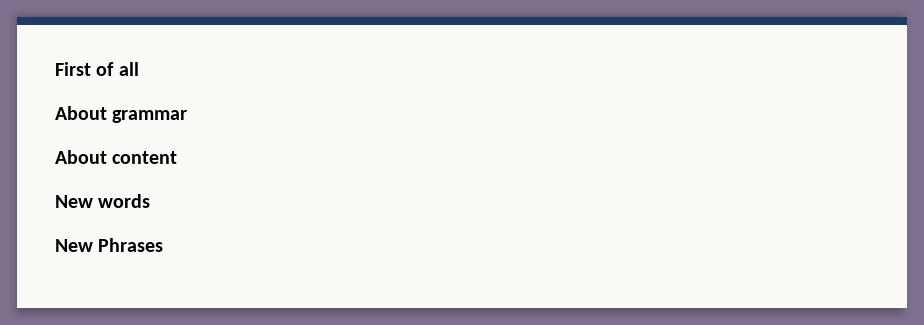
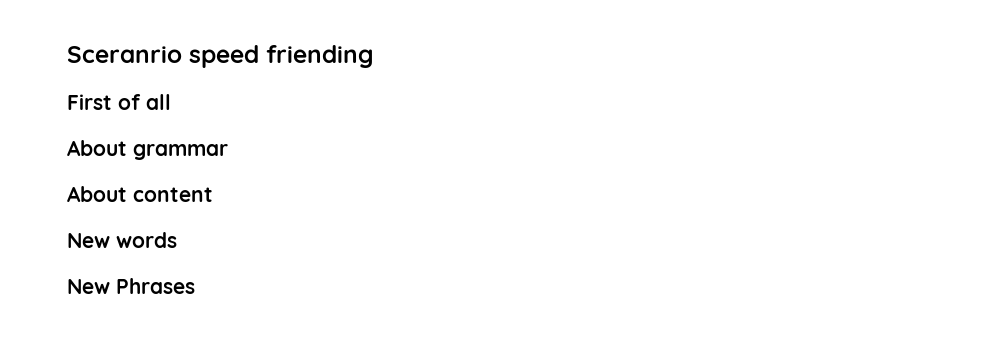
(55, 69) none -> [67,45,374,68] Sceranrio speed friending //

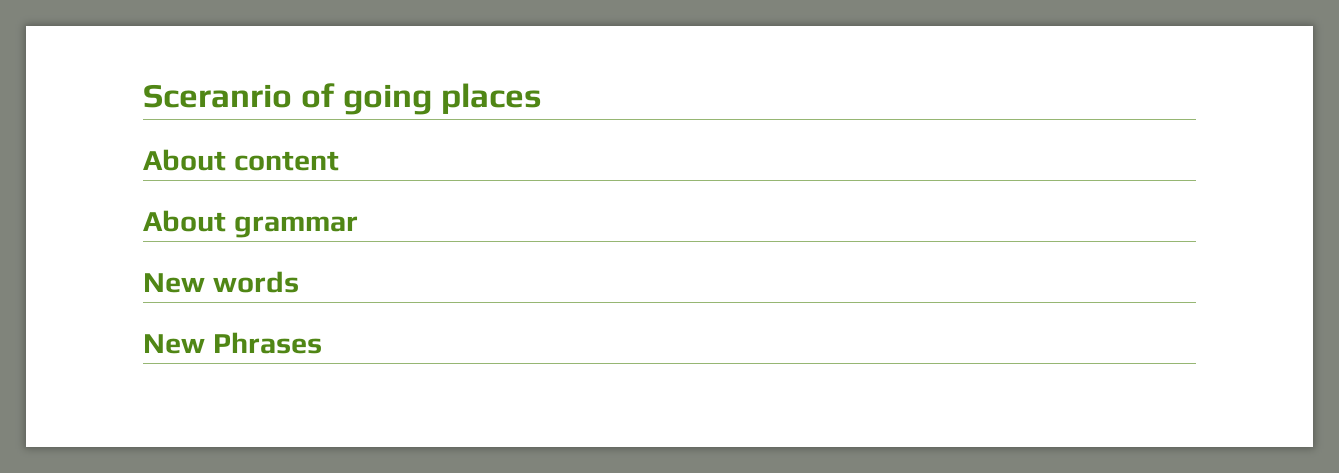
[189,45,374,68] [67,94,171,110] speed friending // First of all -> [301,83,543,115] [143,149,339,171] of going places // About content
[67,186,213,202] // About content -> (358, 227) none

